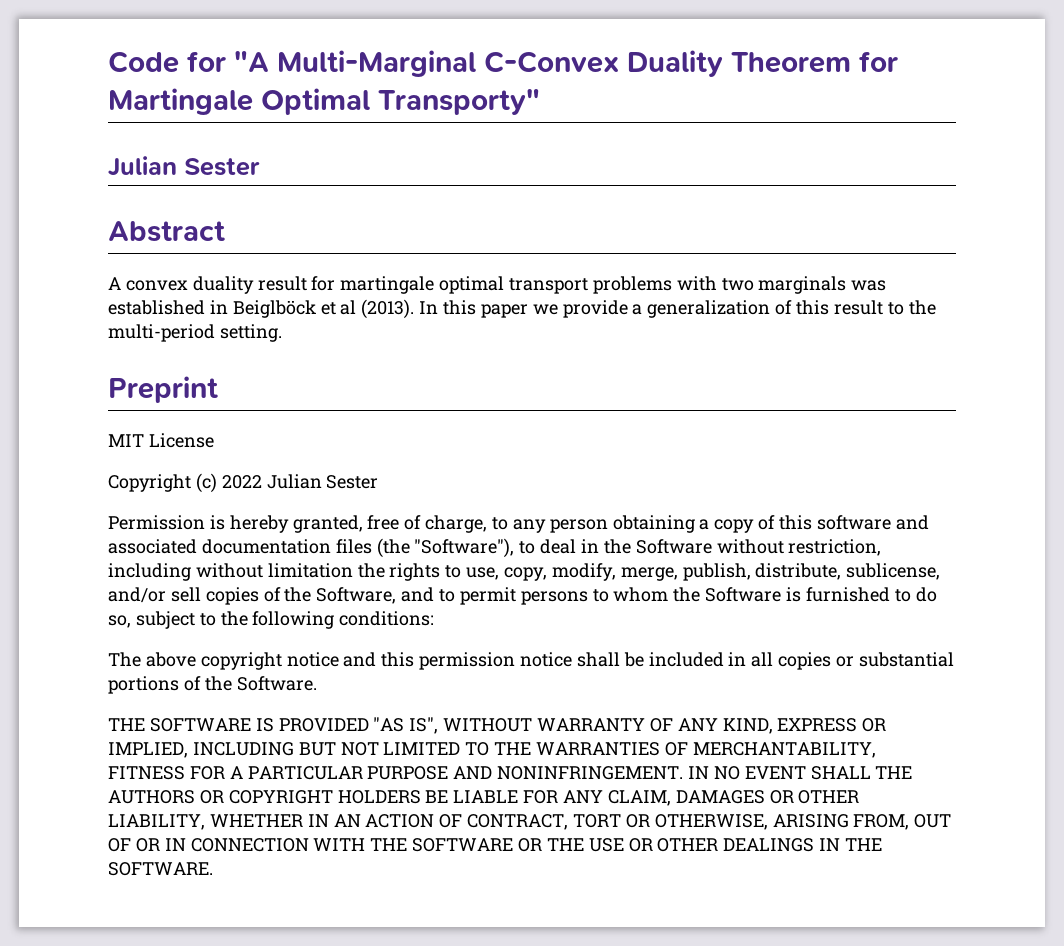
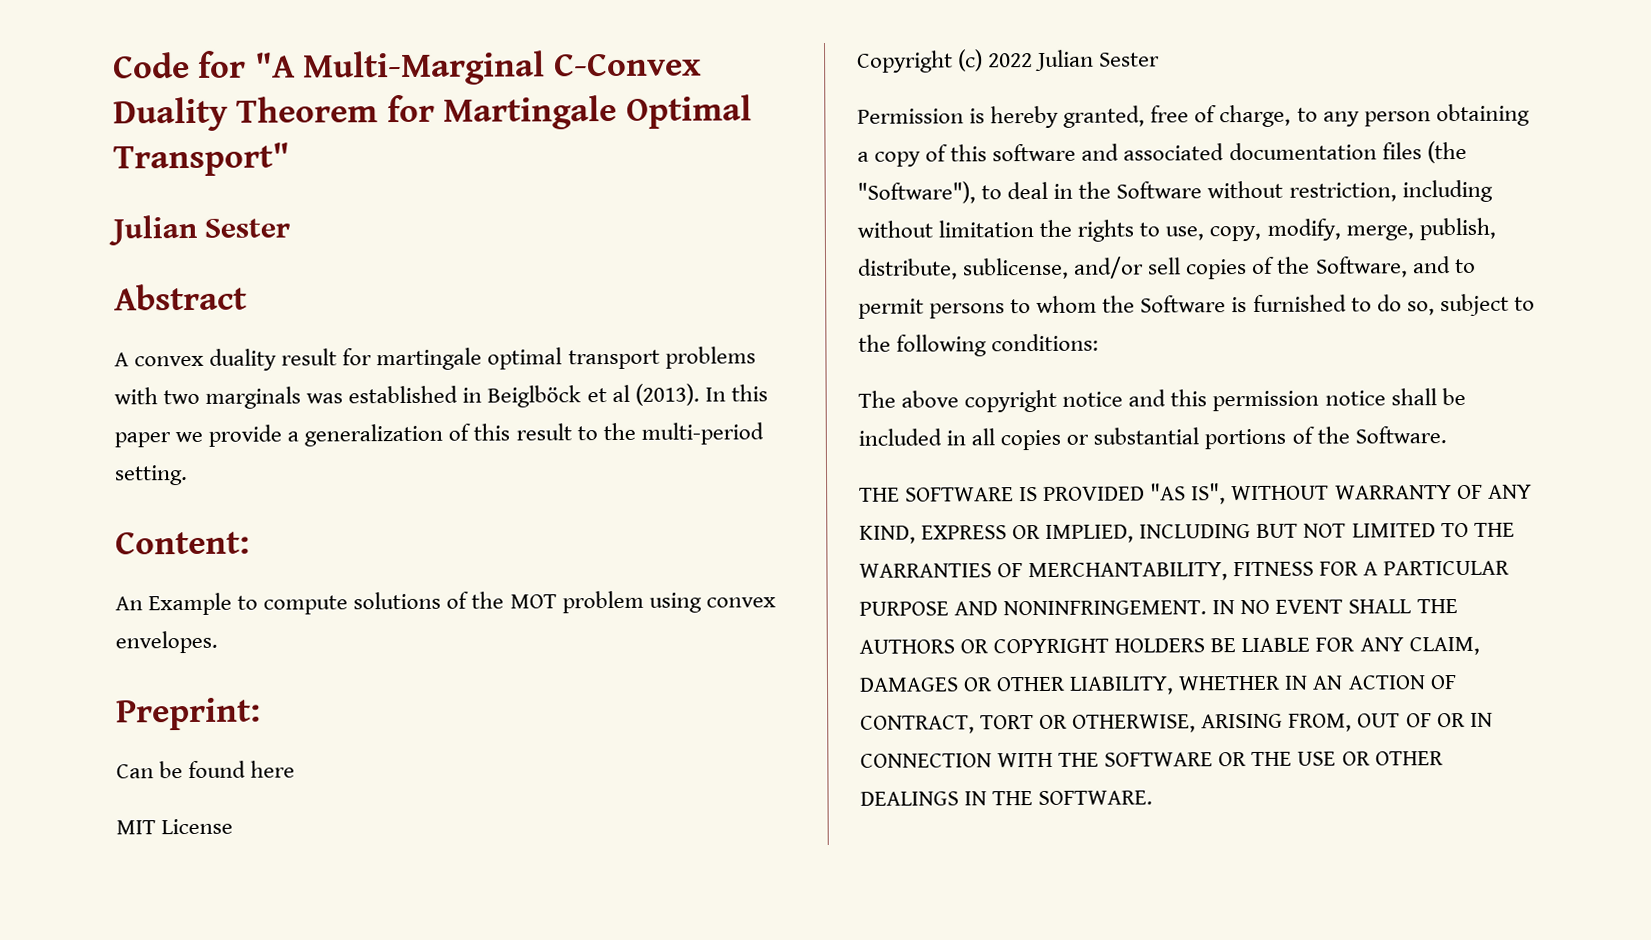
[378,89,540,115] Transporty" -> [113,142,290,177] Transport"
[108,376,218,403] Preprint -> [115,530,250,555] [115,590,776,616] [115,630,218,654] [116,697,261,731] [116,760,296,779] Content: // An Example to compute solutions of the MOT problem using convex envelopes. // Preprint: // Can be found here

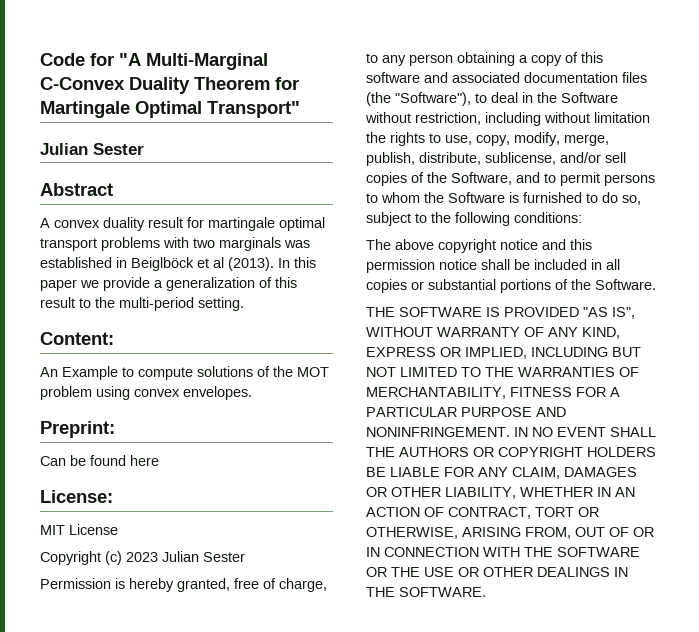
(296, 769) none -> [40,490,113,503] // License:
[988,53,1034,68] 2022 -> [126,552,158,562] 2023

